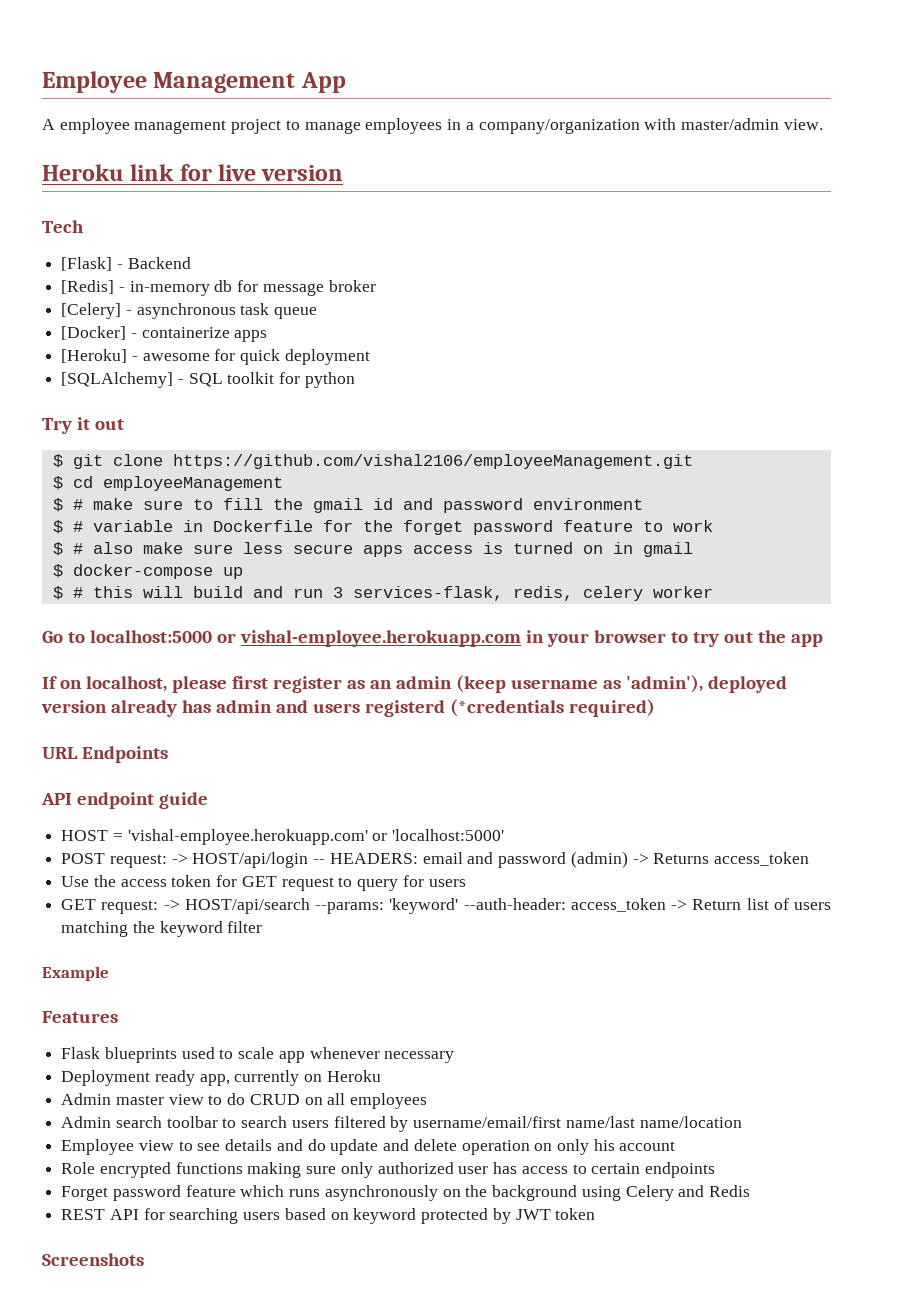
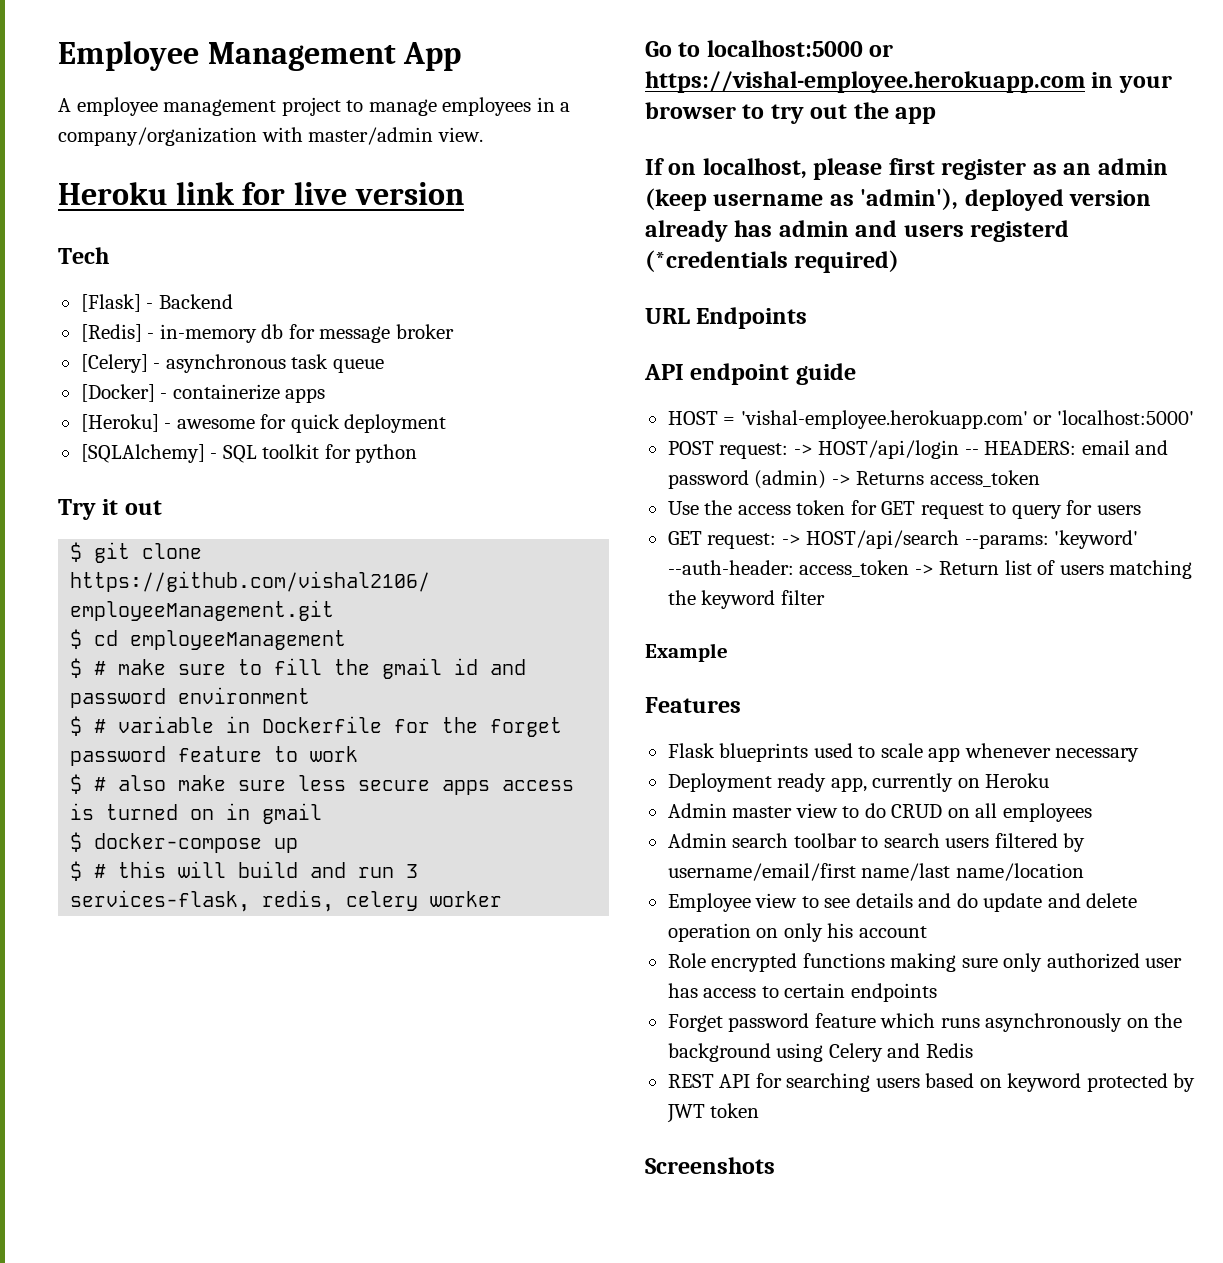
[239,630,521,647] vishal-employee.herokuapp.com -> [645,71,1085,93] https://vishal-employee.herokuapp.com

